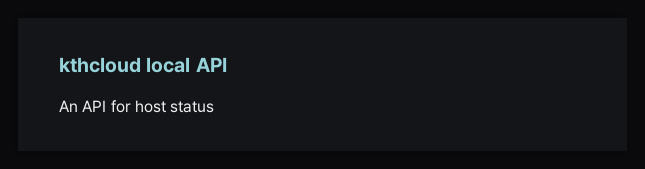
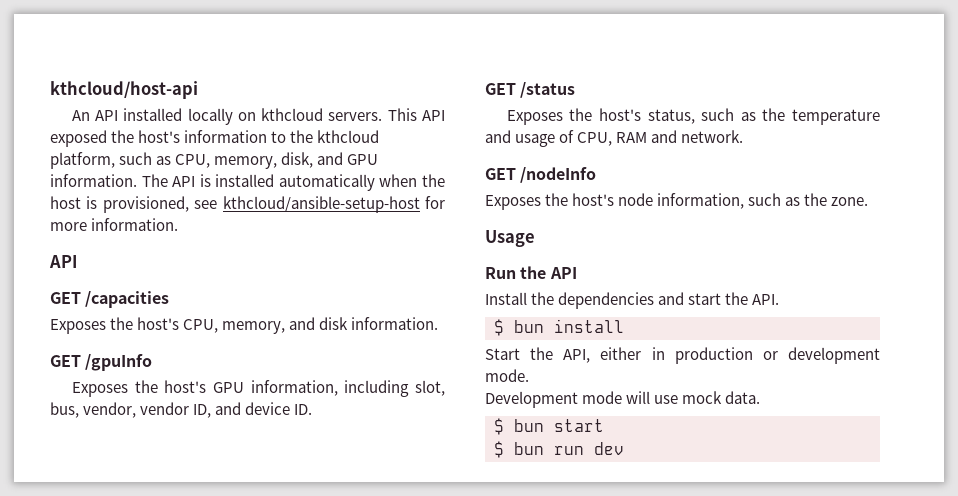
[59,57,227,73] kthcloud local API -> [50,81,198,99] kthcloud/host-api
[110,100,215,113] for host status -> [123,108,445,125] [50,130,380,147] [50,152,379,169] [50,174,445,191] [50,196,445,213] [50,218,179,231] [49,255,77,268] [50,291,170,308] [50,317,439,334] [50,354,153,371] [71,380,445,397] [50,402,313,418] [485,82,576,98] [506,108,881,125] [485,130,744,147] [485,167,597,183] [485,193,869,210] [485,230,535,247] [485,266,577,279] [485,292,780,309] [494,319,624,336] [485,347,880,364] [485,369,529,382] [485,391,761,408] [494,418,604,435] [494,441,624,458] installed locally on kthcloud servers. This API exposed the host's information to the kthcloud platform, such as CPU, memory, disk, and GPU information. The API is installed automatically when the host is provisioned, see kthcloud/ansible-setup-host for more information. // API // GET /capacities // Exposes the host's CPU, memory, and disk information. // GET /gpuInfo // Exposes the host's GPU information, including slot, bus, vendor, vendor ID, and device ID. // GET /status // Exposes the host's status, such as the temperature and usage of CPU, RAM and network. // GET /nodeInfo // Exposes the host's node information, such as the zone. // Usage // Run the API // Install the dependencies and start the API. // $ bun install // Start the API, either in production or development mode. // Development mode will use mock data. // $ bun start // $ bun run dev

